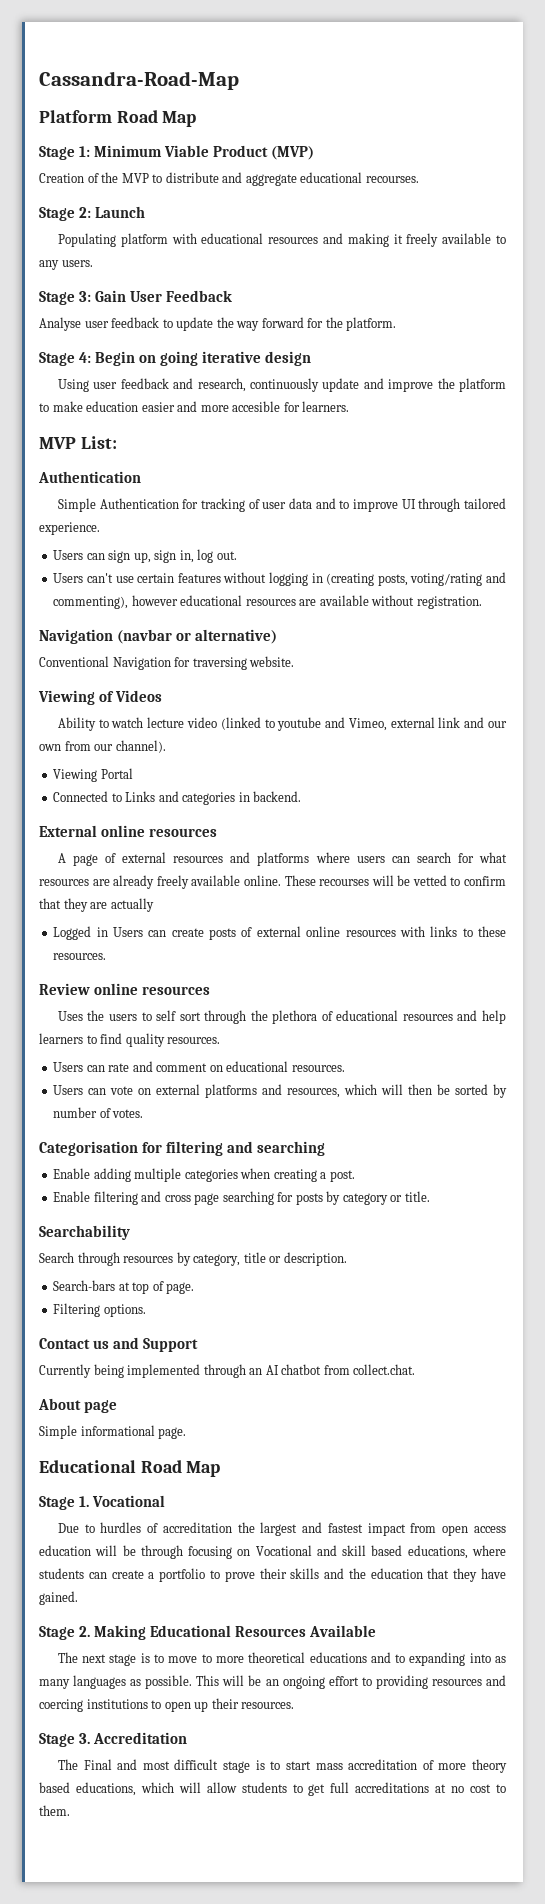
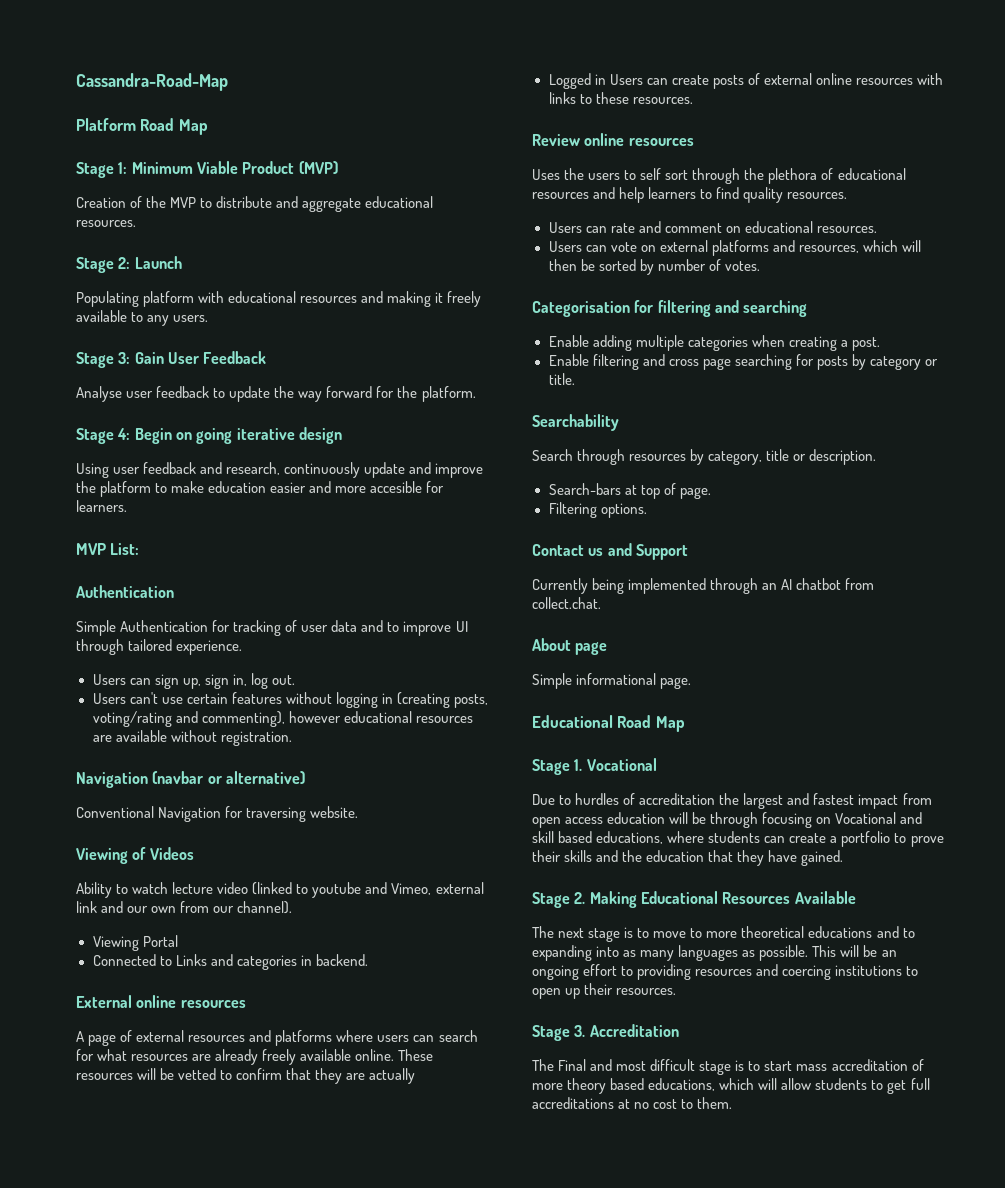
[365,176,419,183] recourses. -> [76,220,136,227] resources.
[319,879,370,886] recourses -> [76,1073,133,1080] resources

